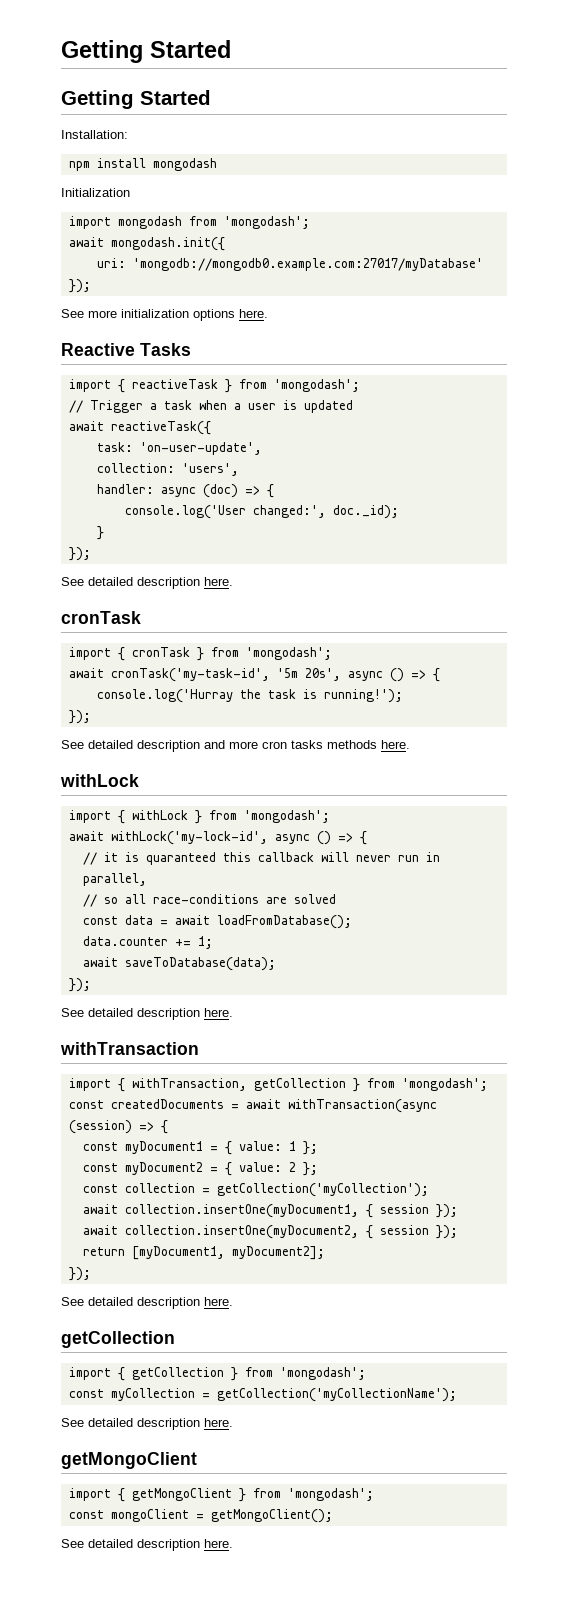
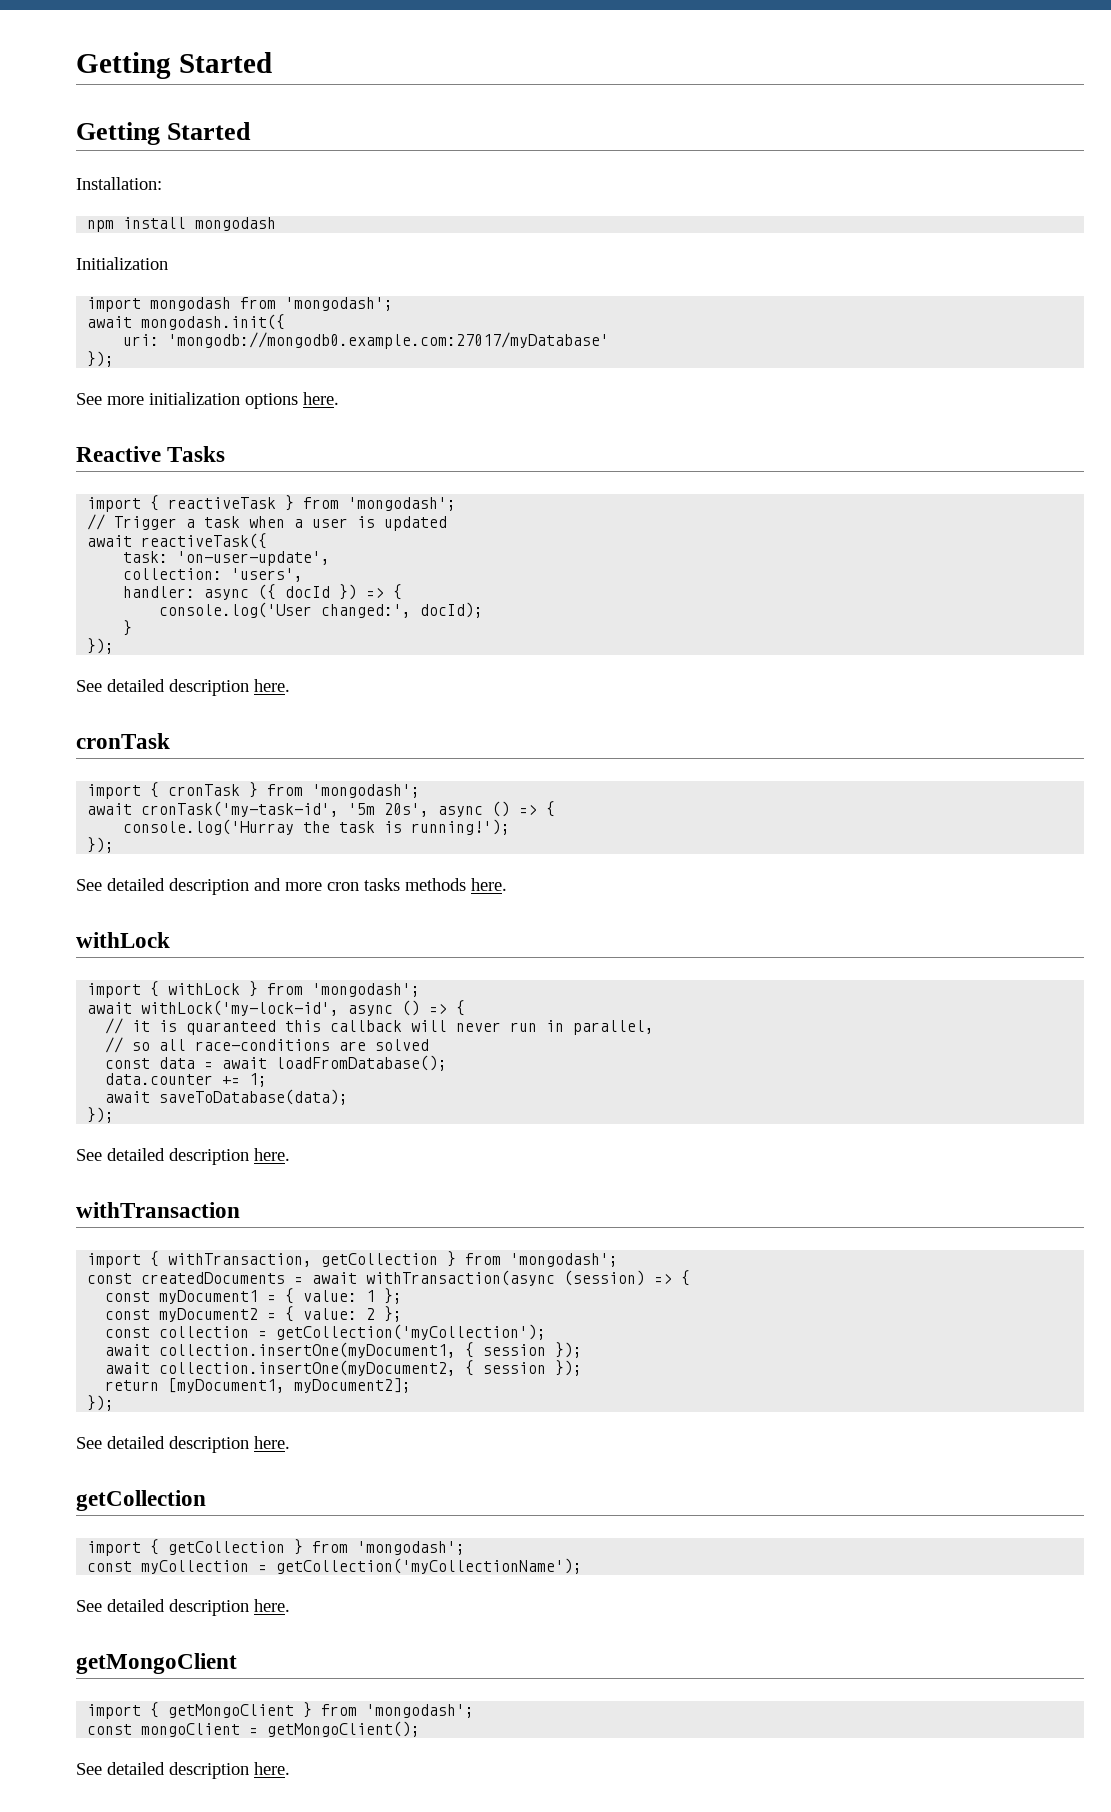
[202,484,238,498] (doc) -> [258,584,358,600] ({ docId })
[332,505,399,519] doc._id); -> [420,602,484,618] docId);

